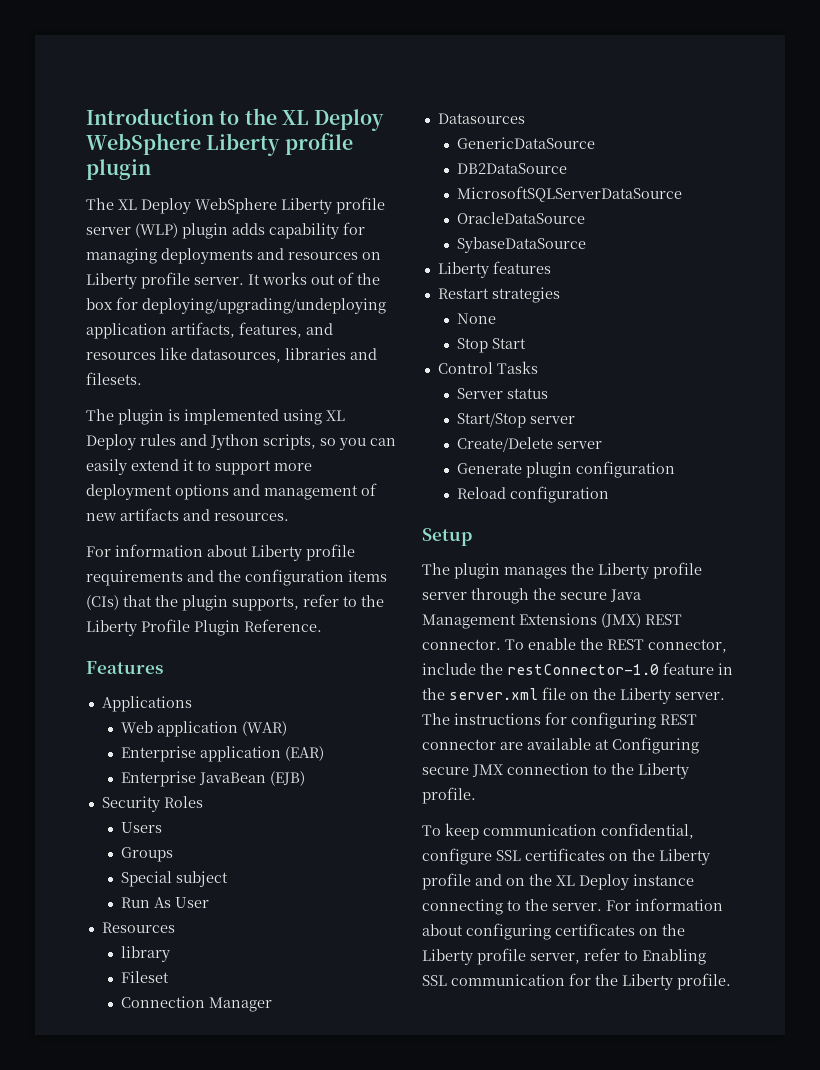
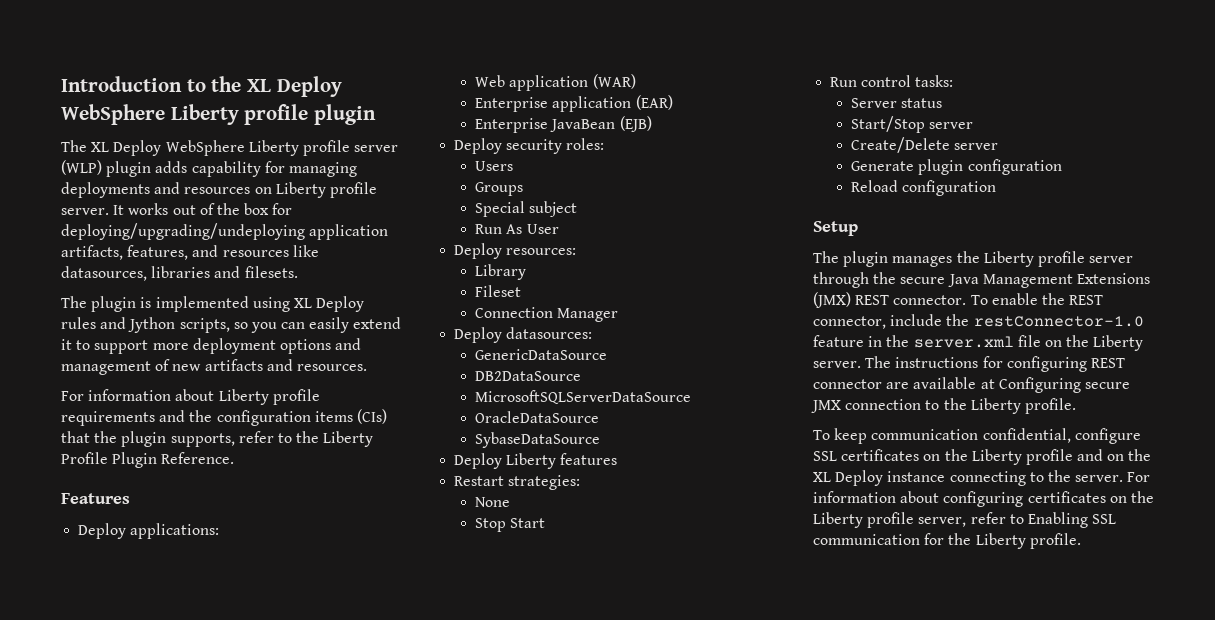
[101,696,192,712] Applications -> [78,523,220,539] Deploy applications:
[101,796,203,812] Security Roles -> [454,138,605,154] Deploy security roles:
[101,922,175,933] [121,946,171,962] Resources // library -> [454,243,577,259] [475,264,527,280] Deploy resources: // Library
[437,113,525,124] Datasources -> [454,327,593,343] Deploy datasources:
(587, 245) none -> [454,453,503,469] Deploy
[491,287,560,303] strategies -> [508,475,581,490] strategies:
[437,361,538,374] Control Tasks -> [830,75,954,87] Run control tasks:

